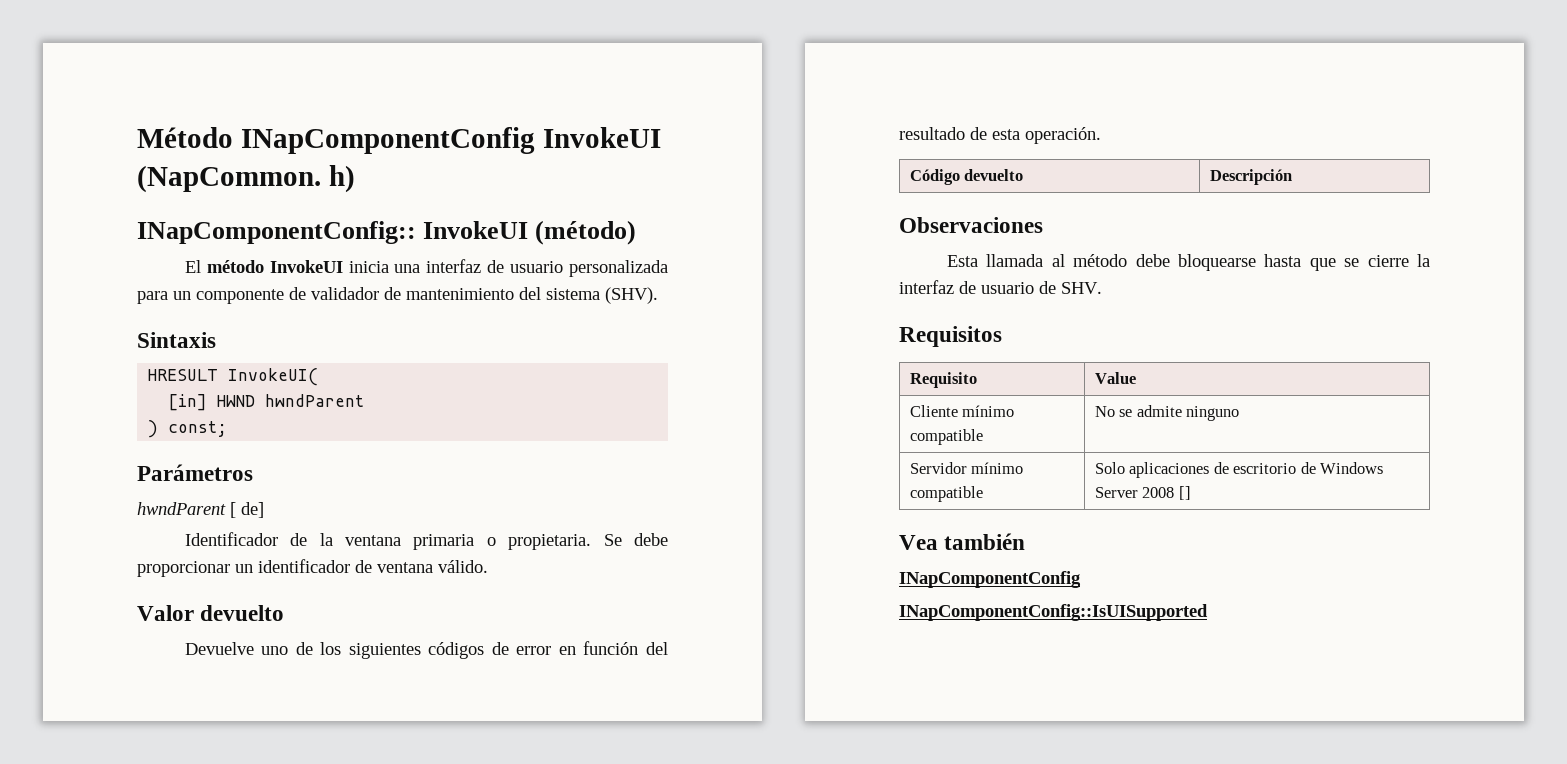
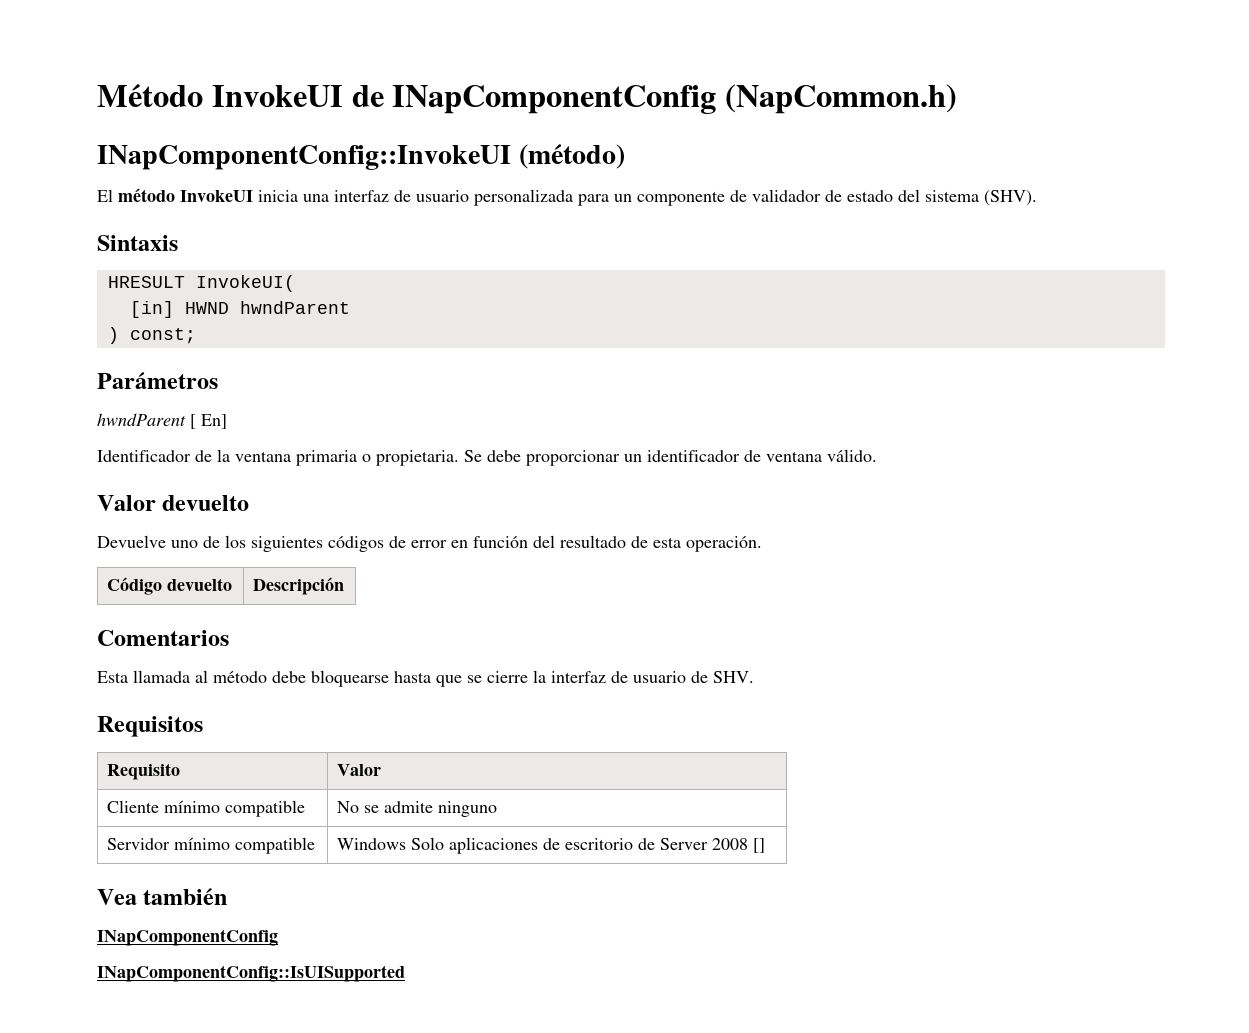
[240,127,661,154] [137,165,355,193] [137,221,529,244] INapComponentConfig InvokeUI (NapCommon. h) // INapComponentConfig:: InvokeUI -> [211,84,958,114] [97,145,511,170] InvokeUI de INapComponentConfig (NapCommon.h) // INapComponentConfig::InvokeUI
[406,288,514,300] mantenimiento -> [847,190,893,202] estado
[241,502,264,518] de] -> [201,414,227,429] En]
[899,217,1043,233] Observaciones -> [97,630,229,646] Comentarios
[1095,372,1137,384] Value -> [336,764,381,776] Valor
(984, 494) none -> [336,838,406,850] Windows
[1320,462,1384,474] Windows -> (655, 844) none

